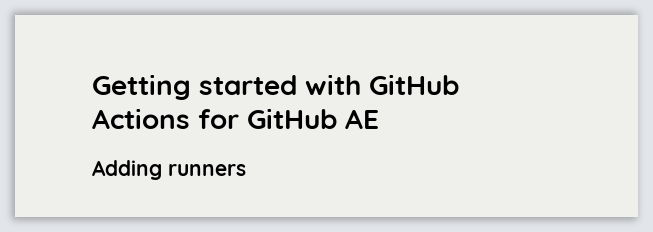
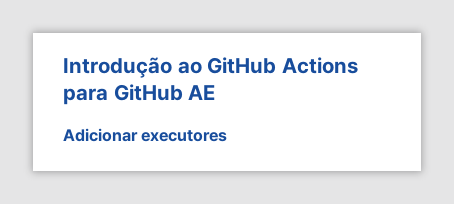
[92,74,361,100] Getting started with -> [63,57,202,78] Introdução ao
[198,109,239,129] for -> [63,88,108,105] para
[92,160,246,180] Adding runners -> [63,128,228,142] Adicionar executores

